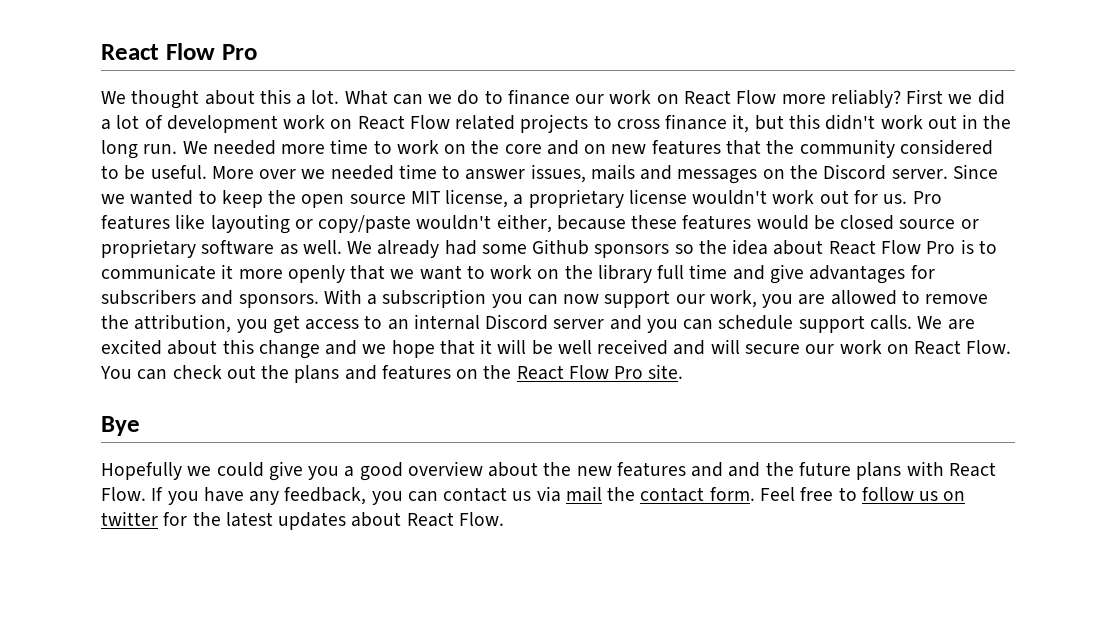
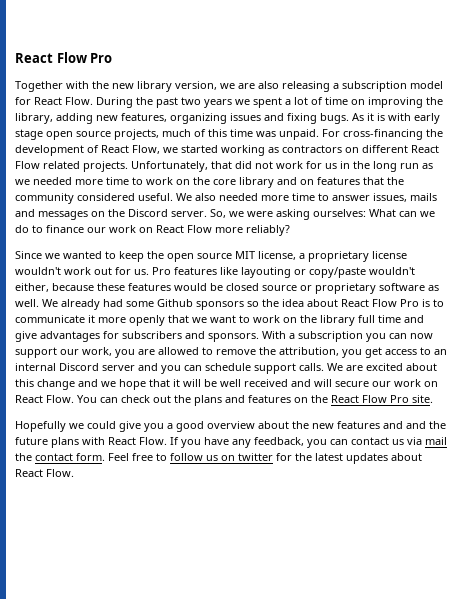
[101,89,340,109] We thought about this a lot. -> [15,81,443,92] [15,97,443,108] [15,113,440,124] [15,129,443,140] [15,145,439,156] [15,161,433,172] [15,177,404,188] [15,193,437,204] [15,209,366,220] Together with the new library version, we are also releasing a subscription model for React Flow. During the past two years we spent a lot of time on improving the library, adding new features, organizing issues and fixing bugs. As it is with early stage open source projects, much of this time was unpaid. For cross-financing the development of React Flow, we started working as contractors on different React Flow related projects. Unfortunately, that did not work for us in the long run as we needed more time to work on the core library and on features that the community considered useful. We also needed more time to answer issues, mails and messages on the Discord server. So, we were asking ourselves:
[906,89,1005,105] [101,114,1012,133] [101,139,993,159] [101,164,948,184] First we did a lot of development work on React Flow related projects to cross finance it, but this didn't work out in the long run. We needed more time to work on the core and on new features that the community considered to be useful. More over we needed time to answer issues, mails and messages on the Discord server. -> (290, 230) //
[101,416,140,436] // Bye -> (433, 399) none

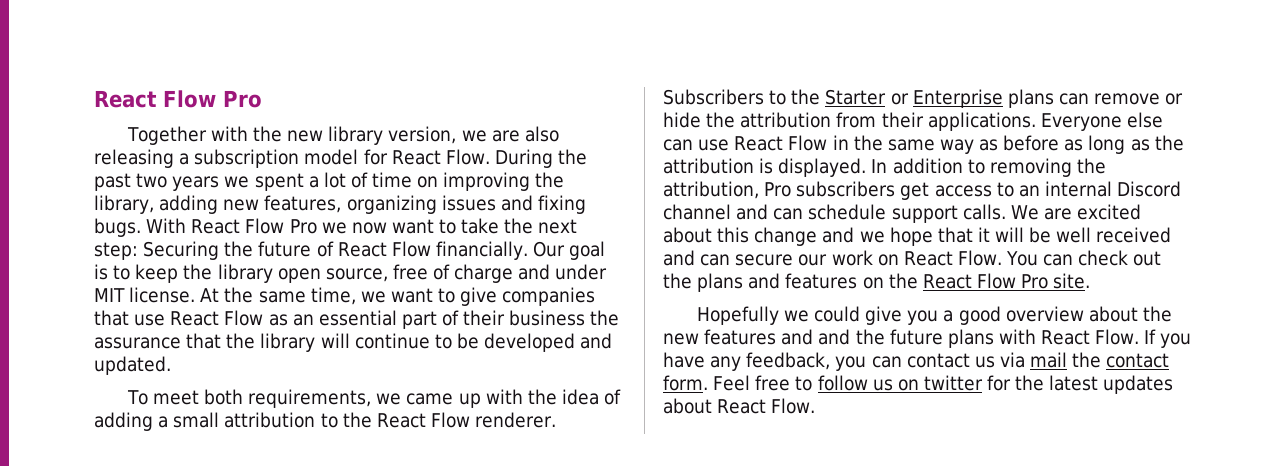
[352,113,440,124] [15,129,443,140] [15,145,439,156] [15,161,433,172] [15,177,404,188] [15,193,437,204] [15,209,435,220] [15,225,290,236] [15,251,407,262] [15,267,415,278] [15,283,439,294] [15,299,444,310] [15,315,424,326] [15,331,433,342] [15,347,362,358] As it is with early stage open source projects, much of this time was unpaid. For cross-financing the development of React Flow, we started working as contractors on different React Flow related projects. Unfortunately, that did not work for us in the long run as we needed more time to work on the core library and on features that the community considered useful. We also needed more time to answer issues, mails and messages on the Discord server. So, we were asking ourselves: What can we do to finance our work on React Flow more reliably? // Since we wanted to keep the open source MIT license, a proprietary license wouldn't work out for us. Pro features like layouting or copy/paste wouldn't either, because these features would be closed source or proprietary software as well. We already had some Github sponsors so the idea about React Flow Pro is to communicate it more openly that we want to work on the library full time and give advantages for subscribers and sponsors. With a subscription you can now support our work, you are allowed to remove the attribution, you -> [146,218,578,234] [94,241,606,260] [94,264,608,283] [94,287,596,306] [94,310,620,329] [94,333,613,352] [94,356,171,375] [126,389,622,408] [94,412,557,431] [663,89,1184,108] [663,112,1163,131] [663,135,1184,154] [663,158,1106,177] [663,181,896,199] With React Flow Pro we now want to take the next step: Securing the future of React Flow financially. Our goal is to keep the library open source, free of charge and under MIT license. At the same time, we want to give companies that use React Flow as an essential part of their business the assurance that the library will continue to be developed and updated. // To meet both requirements, we came up with the idea of adding a small attribution to the React Flow renderer. Subscribers to the Starter or Enterprise plans can remove or hide the attribution from their applications. Everyone else can use React Flow in the same way as before as long as the attribution is displayed. In addition to removing the attribution, Pro subscribers
[102,363,181,374] server and you -> [663,204,769,220] channel and
[314,379,332,387] will -> [700,254,731,266] can

